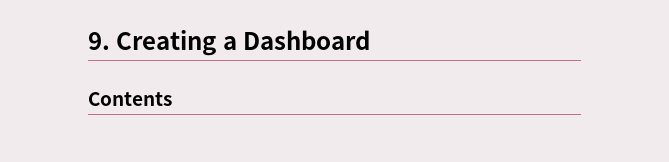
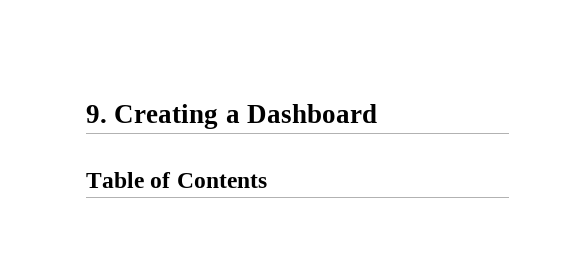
(371, 40) none -> [86,172,172,188] Table of

